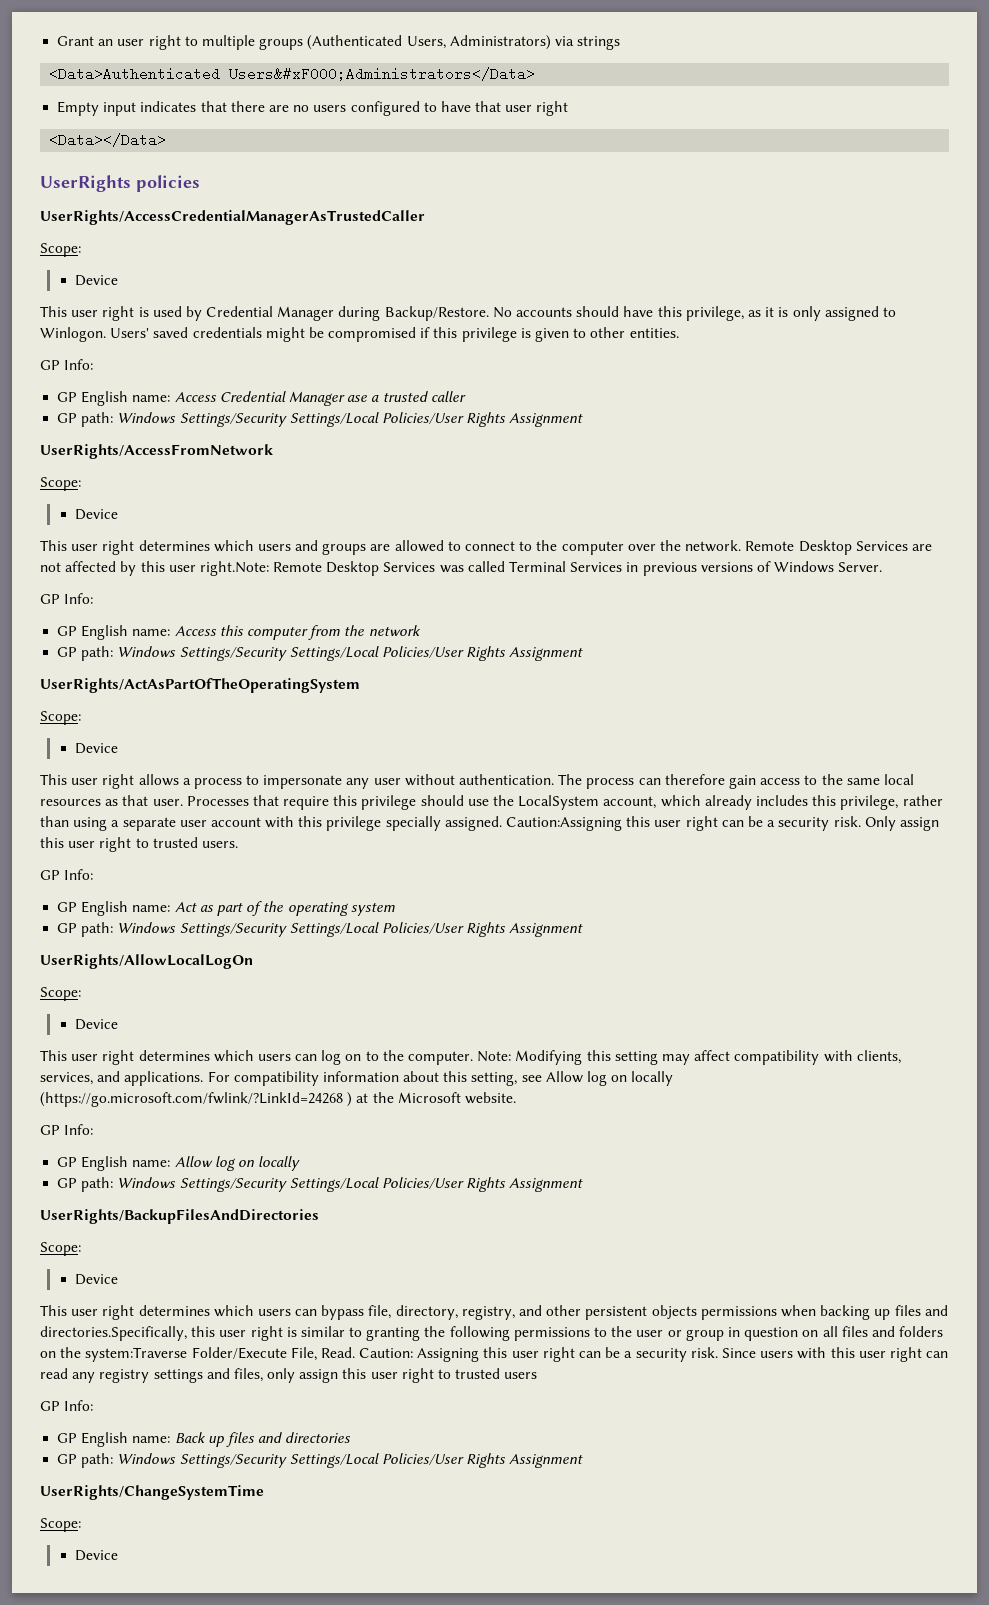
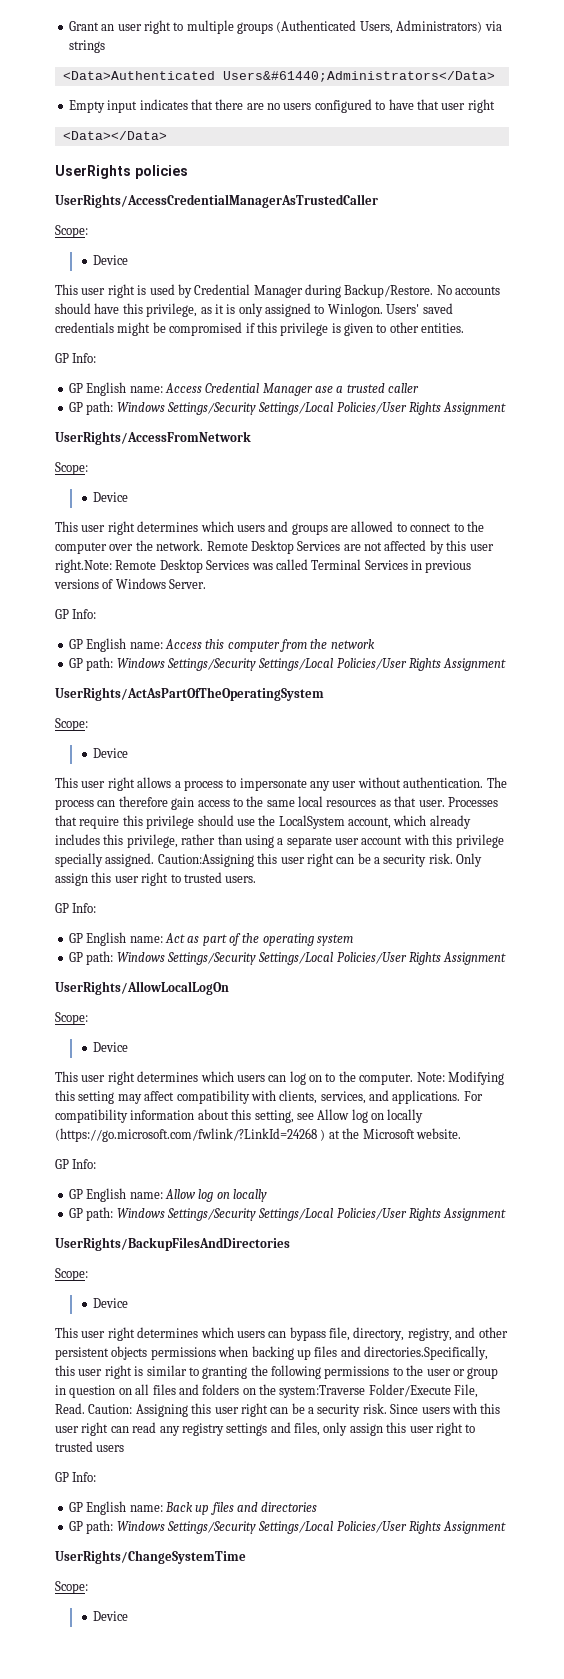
[229,67,536,81] Users&#xF000;Administrators</Data> -> [222,71,495,82] Users&#61440;Administrators</Data>

